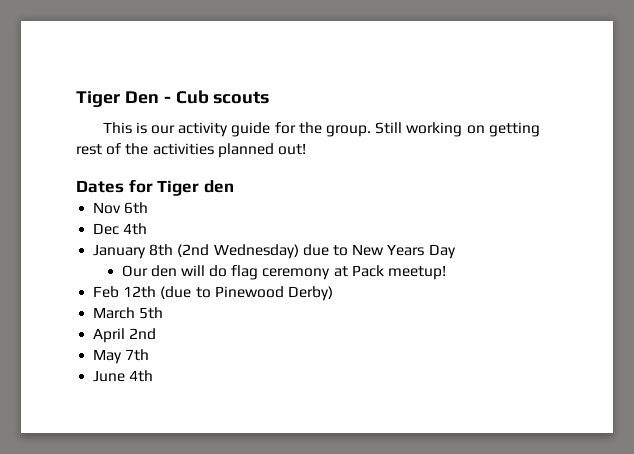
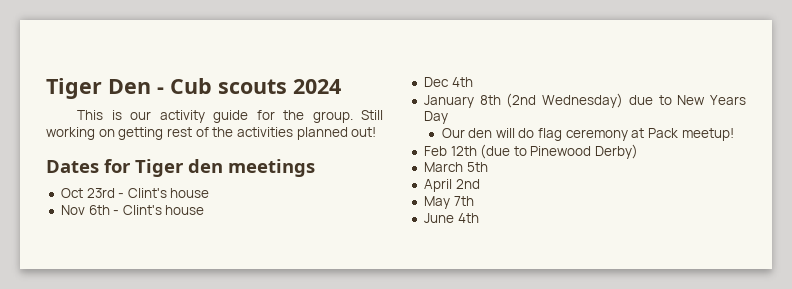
(270, 97) none -> [293,79,341,94] 2024
(234, 186) none -> [228,159,315,177] [60,188,210,198] meetings // Oct 23rd - Clint's house
(149, 208) none -> [113,205,205,215] - Clint's house

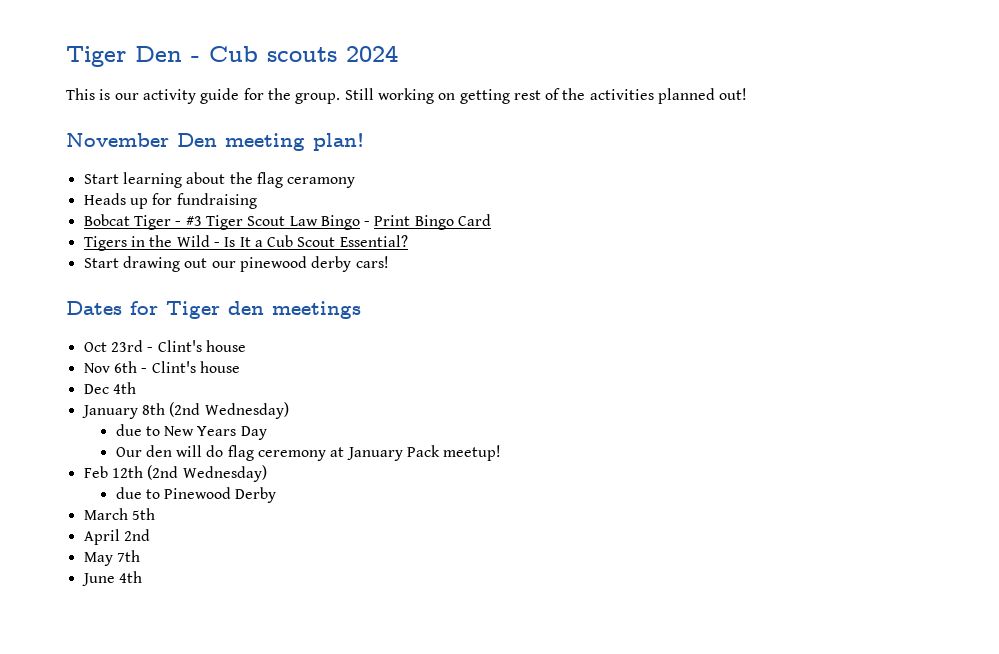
(377, 132) none -> [66,133,364,151] [83,172,356,188] [83,193,257,209] [83,214,492,230] [83,235,408,251] [83,256,389,272] // November Den meeting plan! // Start learning about the flag ceramony // Heads up for fundraising // Bobcat Tiger - #3 Tiger Scout Law Bingo - Print Bingo Card // Tigers in the Wild - Is It a Cub Scout Essential? // Start drawing out our pinewood derby cars!
(624, 100) none -> (289, 410) //
(645, 133) none -> [346,447,403,461] January
[480,144,511,159] (due -> [147,465,267,482] [115,487,142,499] (2nd Wednesday) // due
[595,144,639,159] Derby) -> [235,487,277,503] Derby

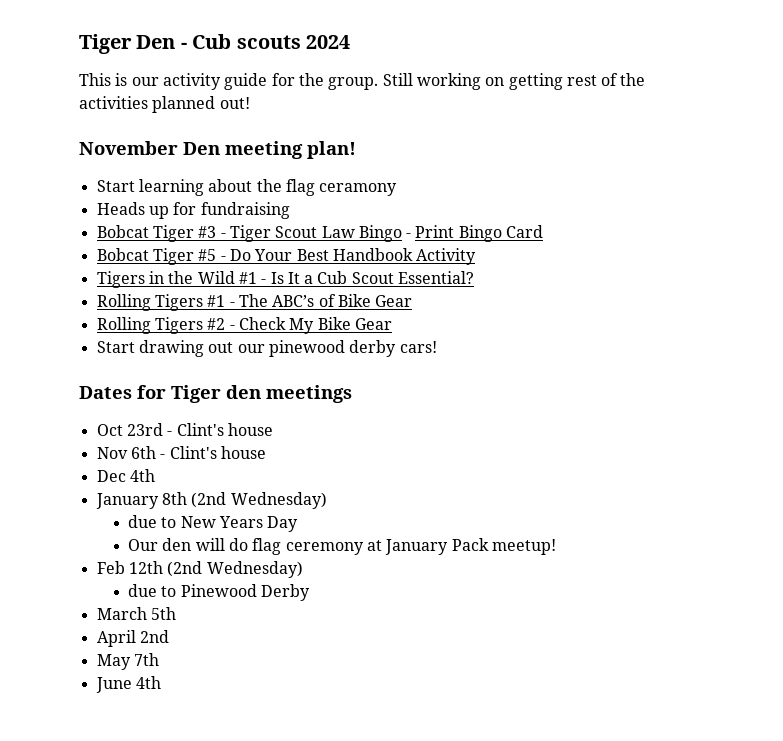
[175,216,202,226] - #3 -> [198,226,226,238] #3 -
(492, 220) none -> [96,248,477,265] // Bobcat Tiger #5 - Do Your Best Handbook Activity
(210, 241) none -> [238,272,257,284] #1
(408, 241) none -> [96,294,413,311] [96,317,392,334] // Rolling Tigers #1 - The ABC’s of Bike Gear // Rolling Tigers #2 - Check My Bike Gear

